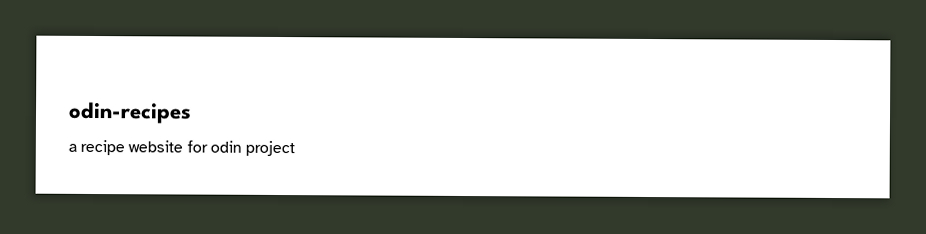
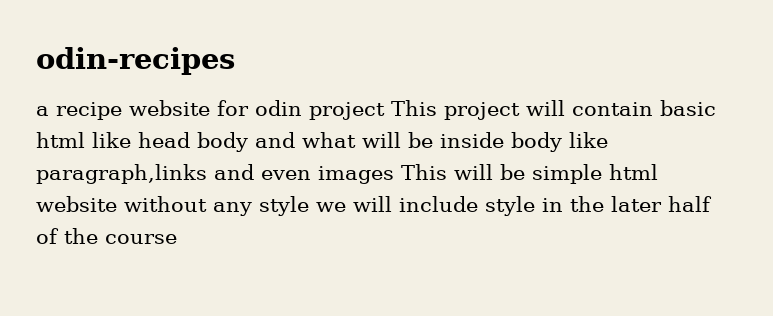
(295, 148) none -> [391,100,716,120] [36,132,608,152] [36,164,658,184] [36,196,712,216] [36,228,177,244] This project will contain basic html like head body and what will be inside body like paragraph,links and even images This will be simple html website without any style we will include style in the later half of the course

